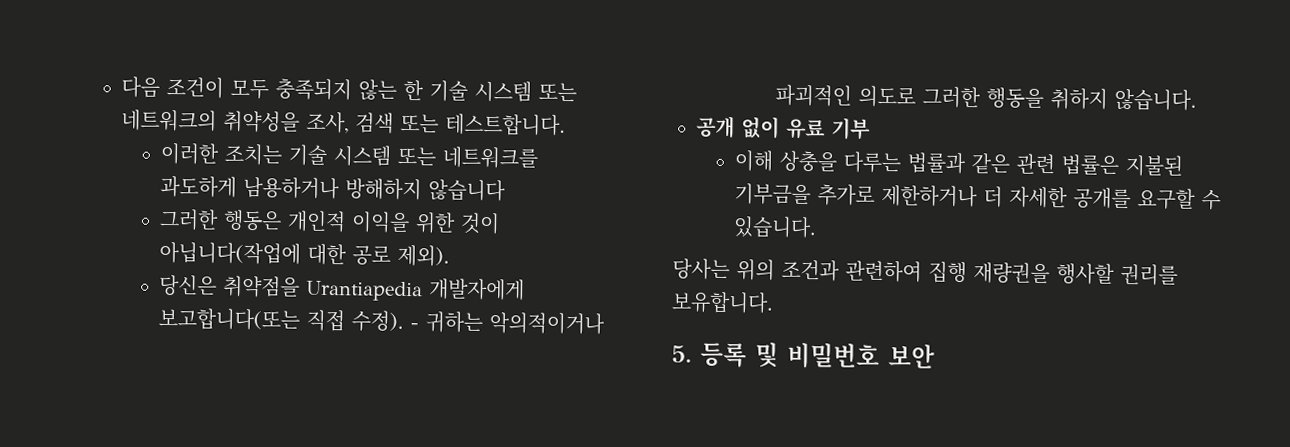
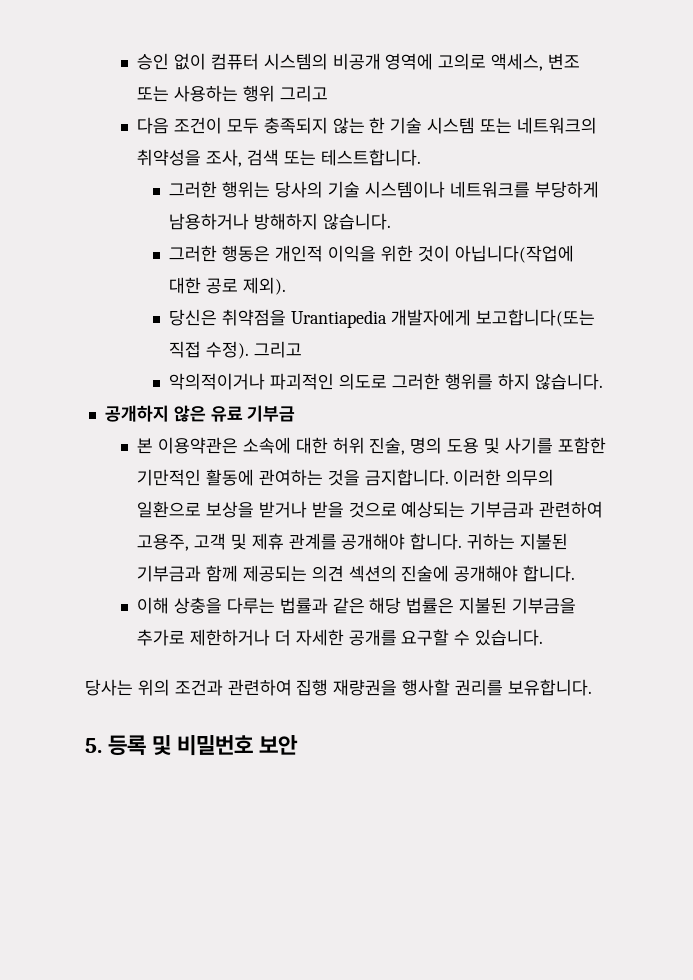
(121, 87) none -> [137,53,581,71] [137,85,328,102] 승인 없이 컴퓨터 시스템의 비공개 영역에 고의로 액세스, 변조 또는 사용하는 행위 그리고 //
[159,142,538,169] [159,175,237,198] 이러한 조치는 기술 시스템 또는 네트워크를 과도하게 -> [169,181,599,198] 그러한 행위는 당사의 기술 시스템이나 네트워크를 부당하게
[427,179,506,202] 않습니다 -> [323,213,392,230] 않습니다.
[409,311,483,333] - 귀하는 -> [254,341,303,358] 그리고 //
[985,87,1197,111] [696,115,870,140] 행동을 취하지 않습니다. // 공개 없이 유료 기부 -> [444,373,603,390] [104,405,296,422] [137,437,606,455] [137,469,555,486] [137,501,604,518] [137,533,569,551] [137,565,576,582] 행위를 하지 않습니다. // 공개하지 않은 유료 기부금 // 본 이용약관은 소속에 대한 허위 진술, 명의 도용 및 사기를 포함한 기만적인 활동에 관여하는 것을 금지합니다. 이러한 의무의 일환으로 보상을 받거나 받을 것으로 예상되는 기부금과 관련하여 고용주, 고객 및 제휴 관계를 공개해야 합니다. 귀하는 지불된 기부금과 함께 제공되는 의견 섹션의 진술에 공개해야 합니다.
[1016,153,1056,175] 관련 -> [369,597,402,614] 해당

